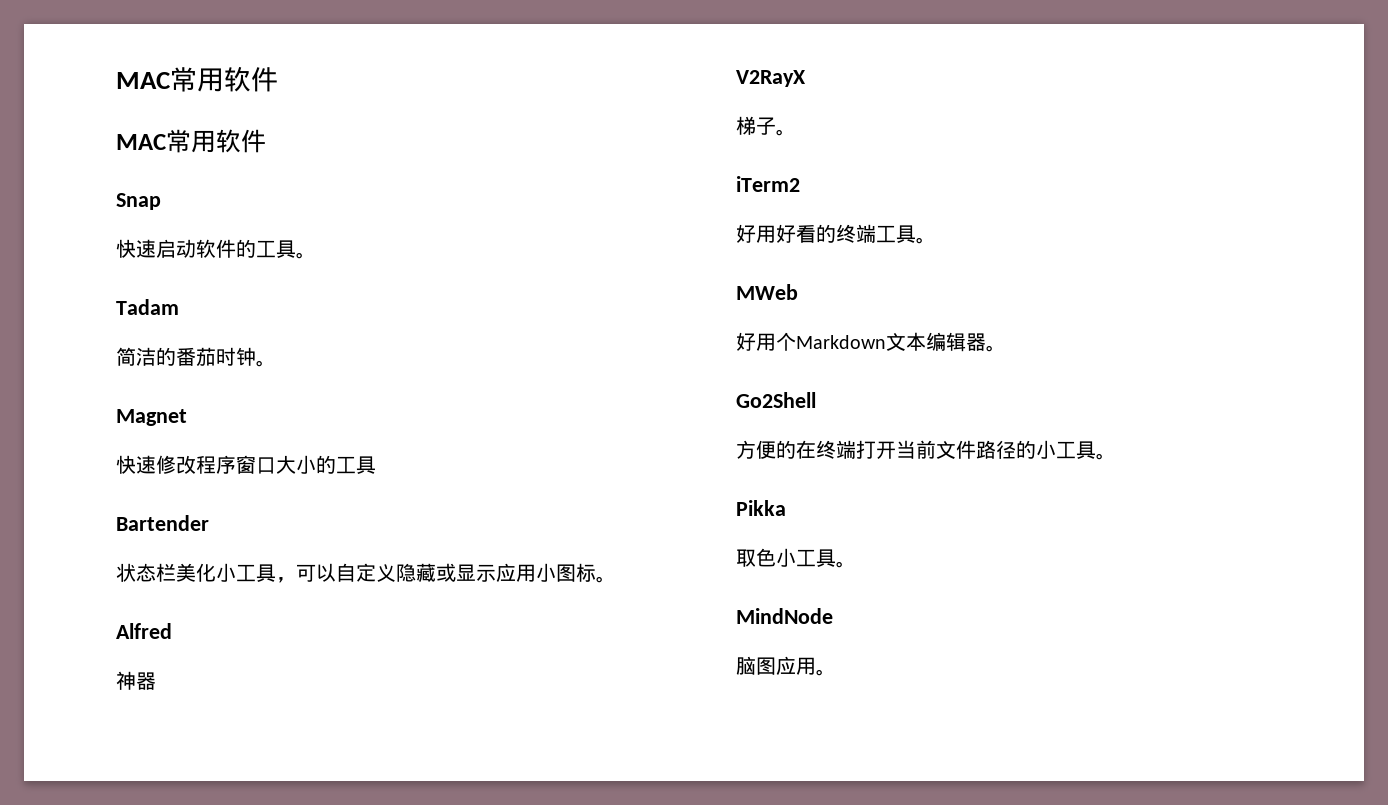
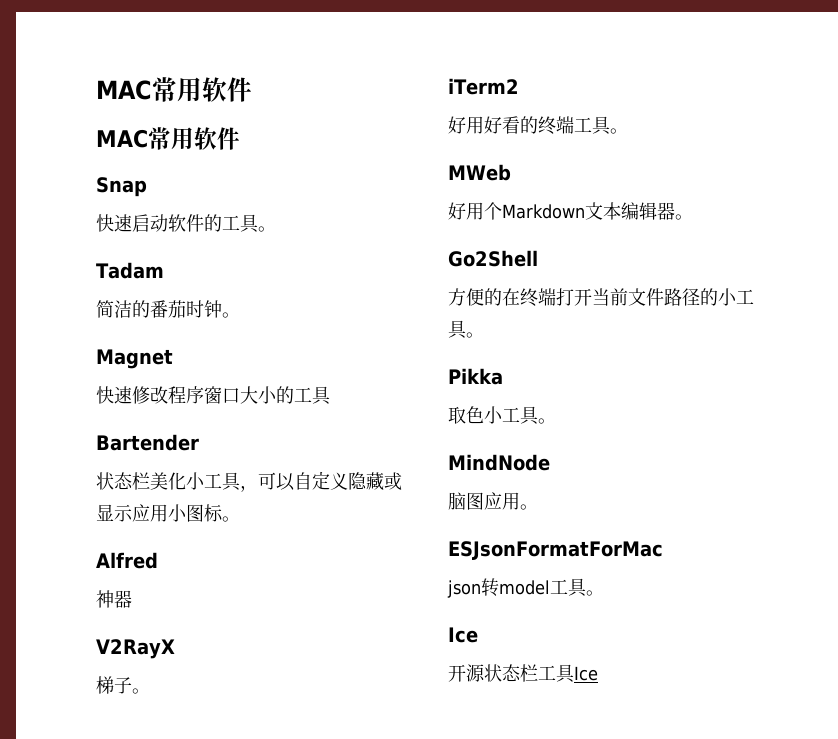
(836, 672) none -> [448,541,663,560] [447,578,604,598] [448,627,478,643] [448,664,598,683] // ESJsonFormatForMac // json转model工具。 // Ice // 开源状态栏工具Ice

